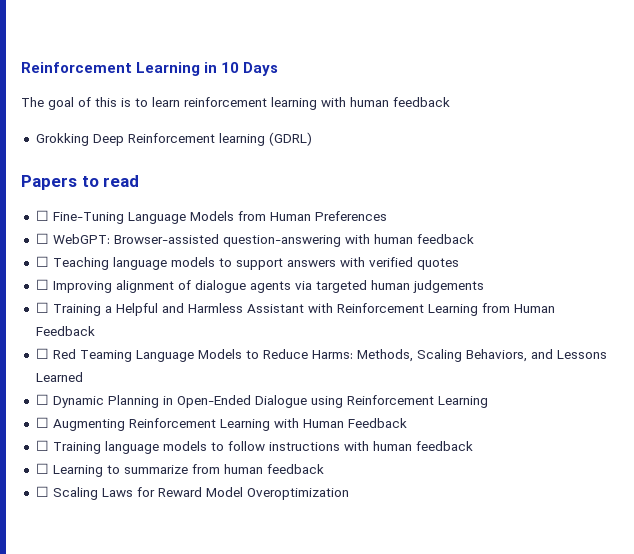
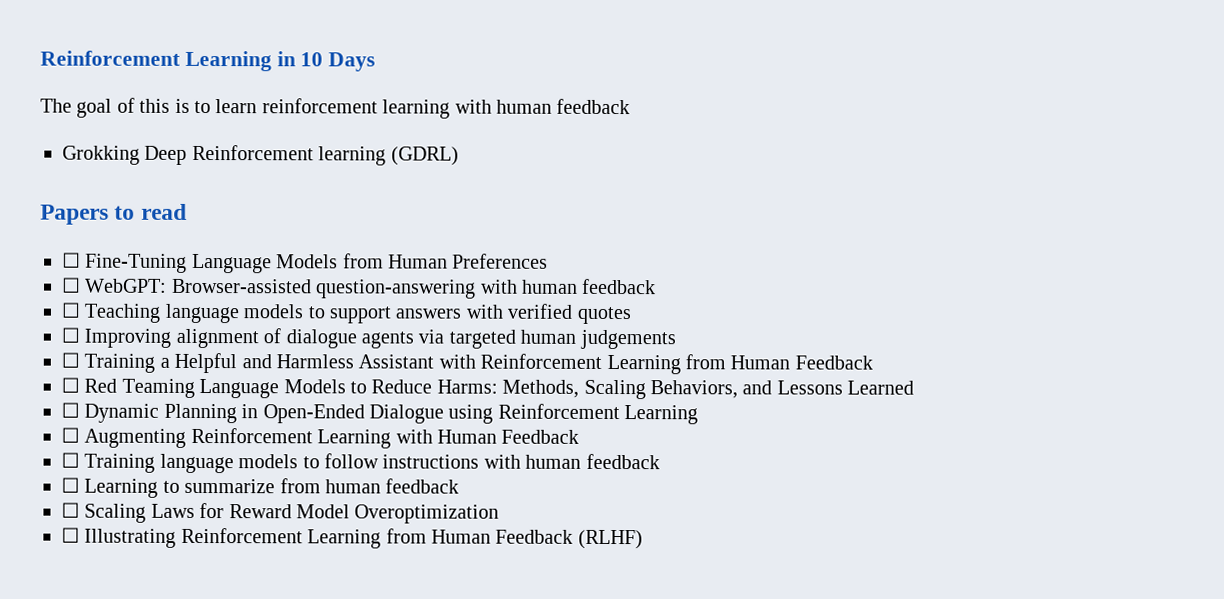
(349, 494) none -> [61,527,643,550] // ☐ Illustrating Reinforcement Learning from Human Feedback (RLHF)

